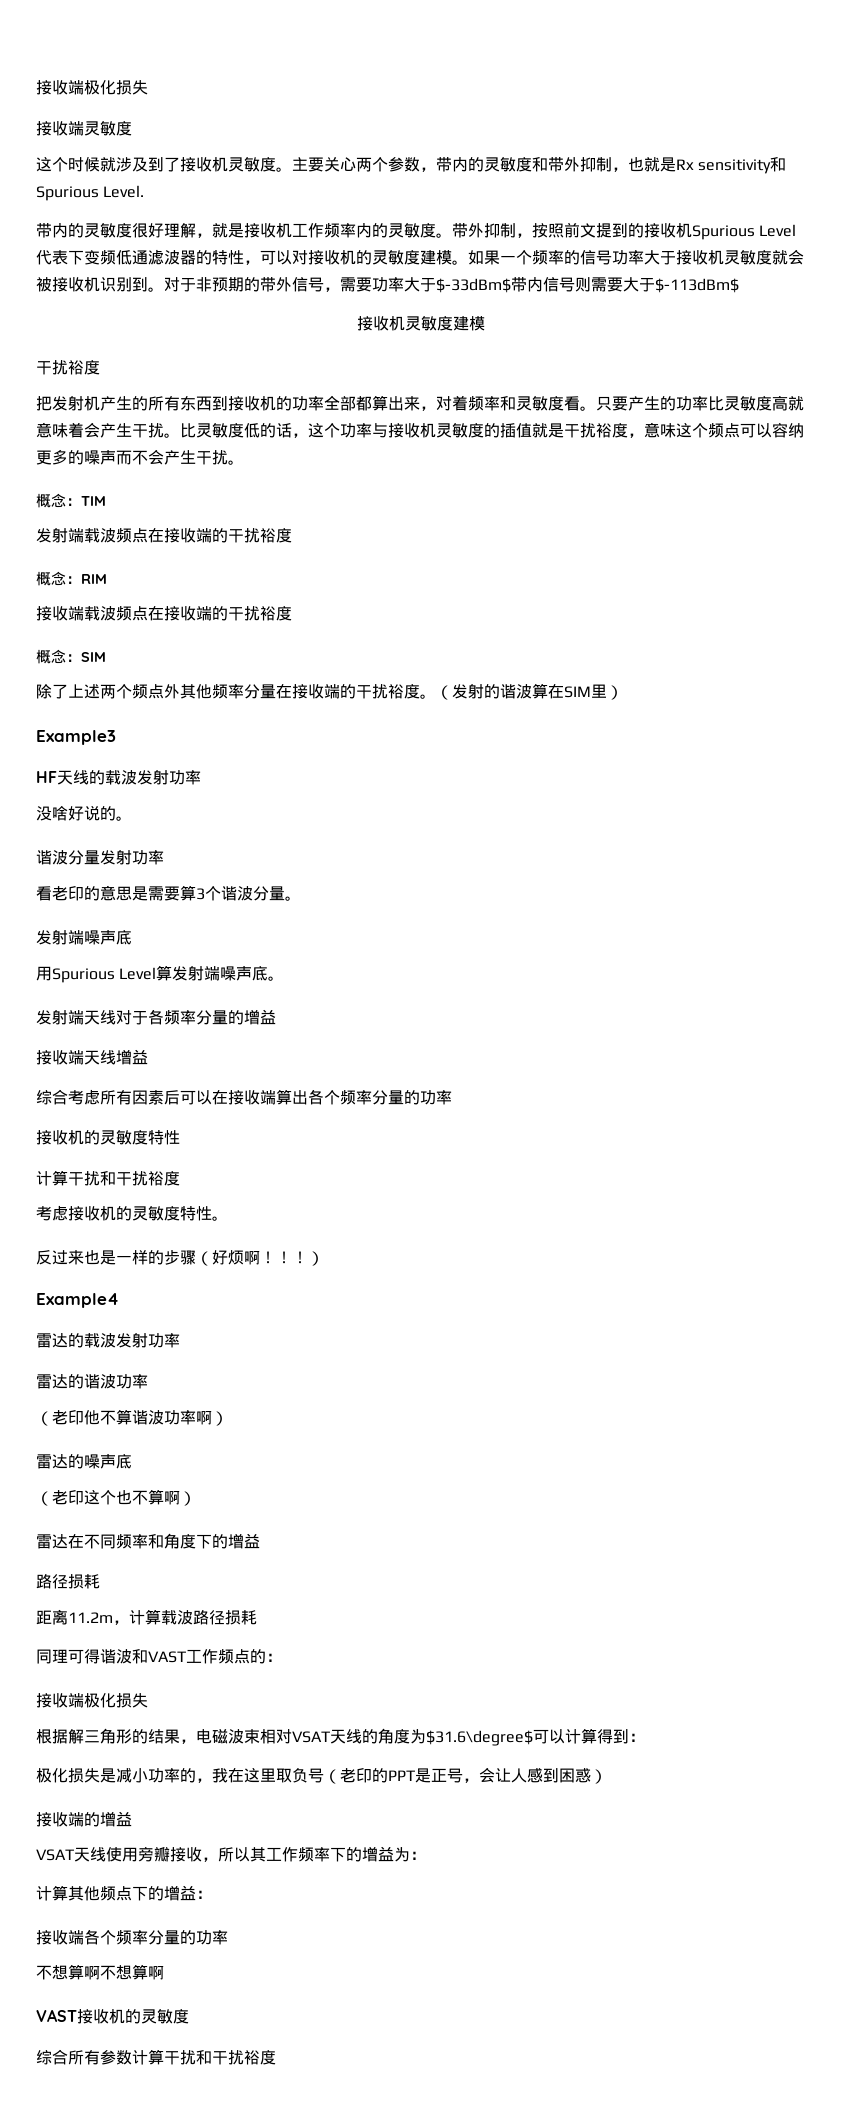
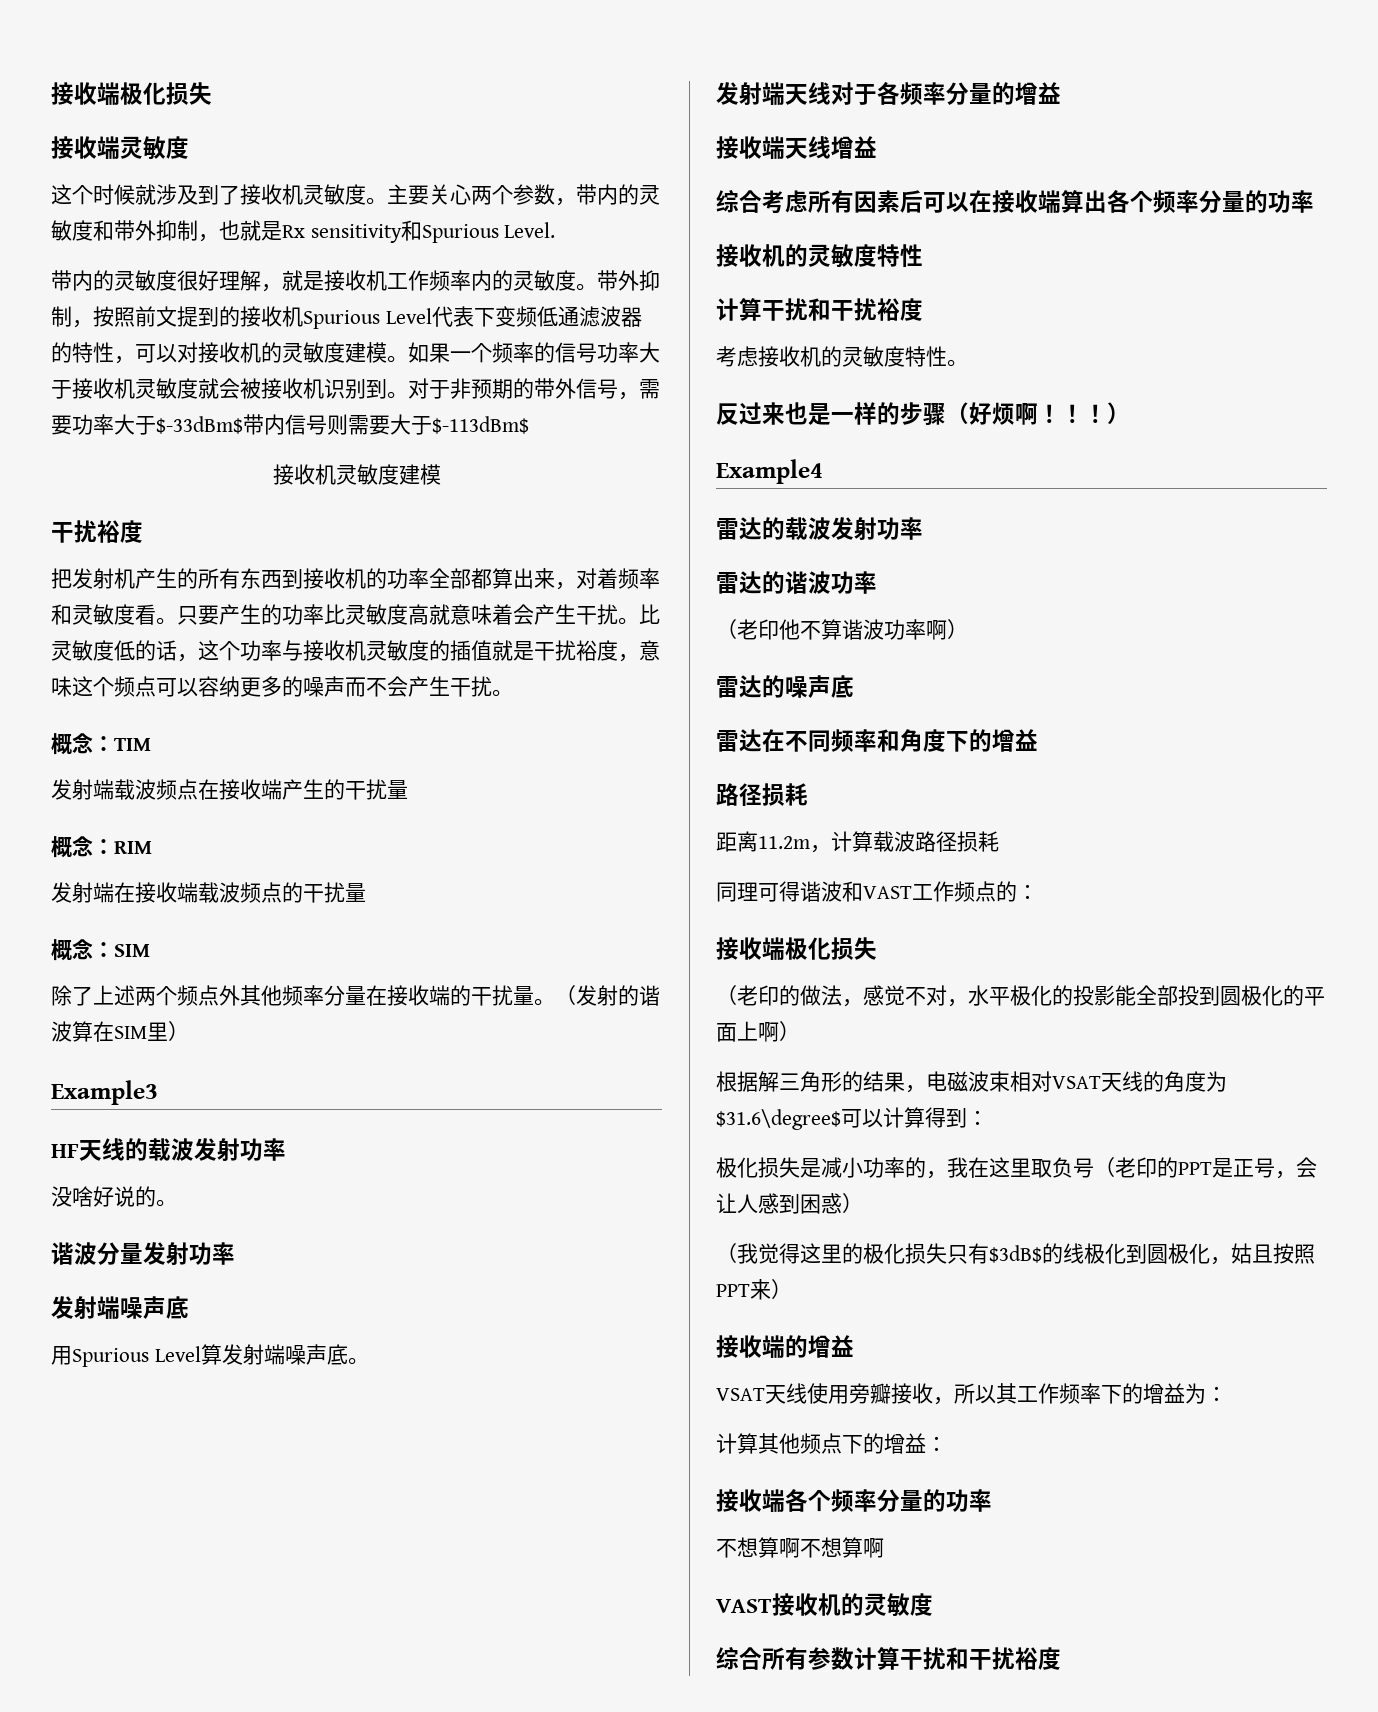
[212,528,292,543] 的干扰裕度 -> [282,779,408,800] 产生的干扰量
(107, 579) none -> [51,882,135,903] 发射端在
[148,606,292,621] 在接收端的干扰裕度 -> [282,882,366,903] 的干扰量
[388,684,420,699] 裕度 -> [513,986,534,1005] 量
[36,885,301,901] // 看老印的意思是需要算3个谐波分量。 -> (235, 1253) none
[36,1489,196,1506] // （老印这个也不算啊） -> (854, 686) none
(148, 1700) none -> [716,985,1325,1007] [716,1021,800,1042] // （老印的做法，感觉不对，水平极化的投影能全部投到圆极化的平面上啊）
(607, 1776) none -> [716,1243,1315,1265] [716,1279,792,1300] // （我觉得这里的极化损失只有$3dB$的线极化到圆极化，姑且按照PPT来）

